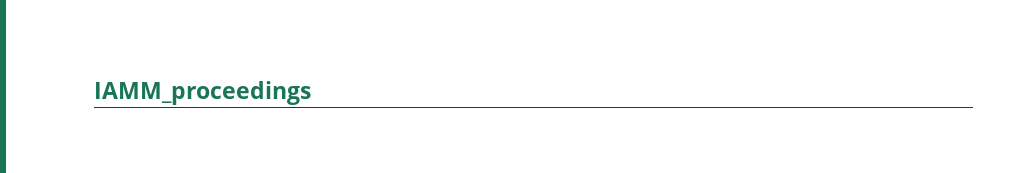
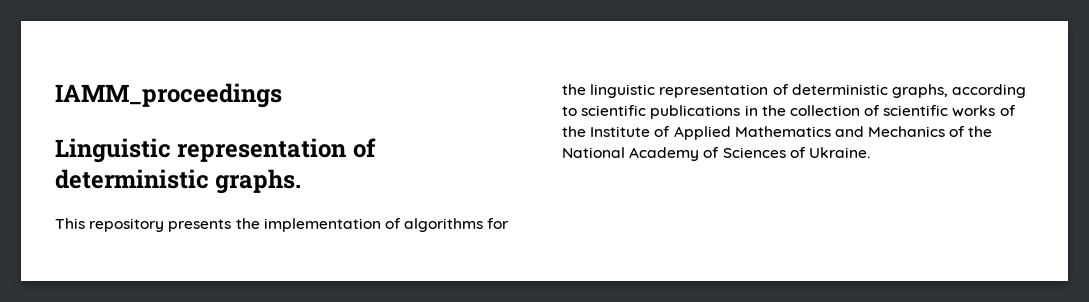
(311, 93) none -> [55,138,376,163] [55,169,302,194] [55,218,510,232] [562,84,1027,98] [562,105,1016,119] [562,126,993,140] [562,147,870,161] // Linguistic representation of deterministic graphs. // This repository presents the implementation of algorithms for the linguistic representation of deterministic graphs, according to scientific publications in the collection of scientific works of the Institute of Applied Mathematics and Mechanics of the National Academy of Sciences of Ukraine.

